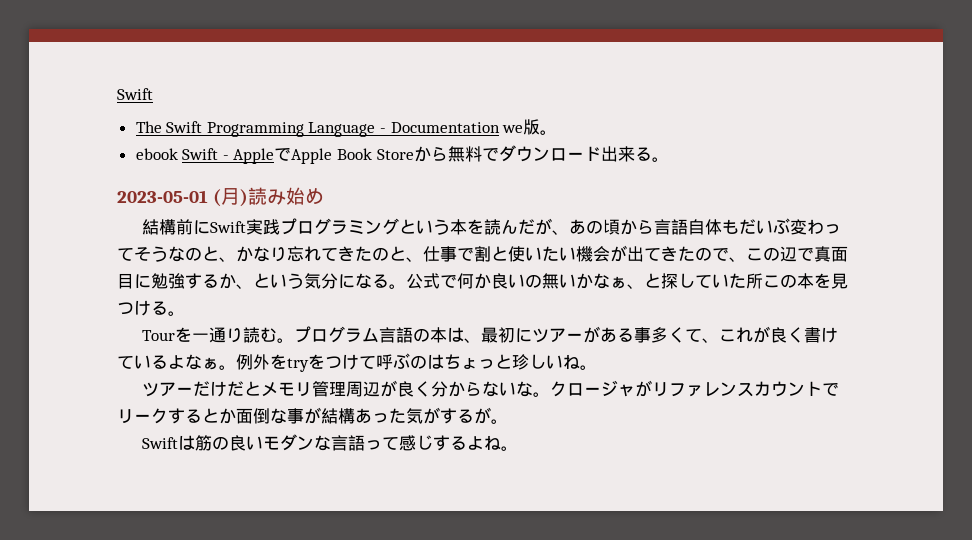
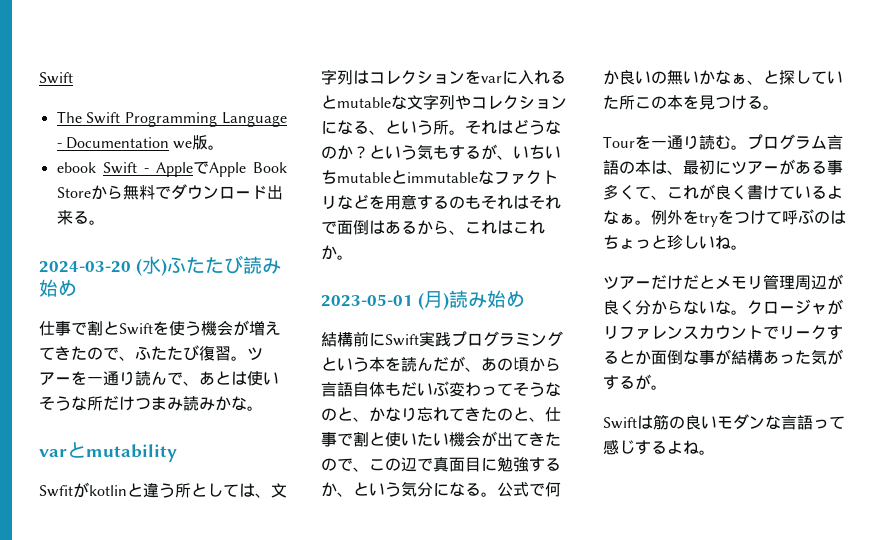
(669, 159) none -> [39,255,281,276] [39,279,77,297] [39,320,281,336] [39,345,263,361] [39,371,279,386] [39,396,263,411] [39,442,177,462] [39,482,287,498] [321,69,566,85] [321,94,567,110] [321,119,561,135] [321,144,561,160] [321,170,558,185] [321,194,561,210] [321,220,545,235] [321,245,353,260] // 2024-03-20 (水)ふたたび読み始め // 仕事で割とSwiftを使う機会が増えてきたので、ふたたび復習。ツアーを一通り読んで、あとは使いそうな所だけつまみ読みかな。 // varとmutability // Swfitがkotlinと違う所としては、文字列はコレクションをvarに入れるとmutableな文字列やコレクションになる、という所。それはどうなのか？という気もするが、いちいちmutableとimmutableなファクトリなどを用意するのもそれはそれで面倒はあるから、これはこれか。

